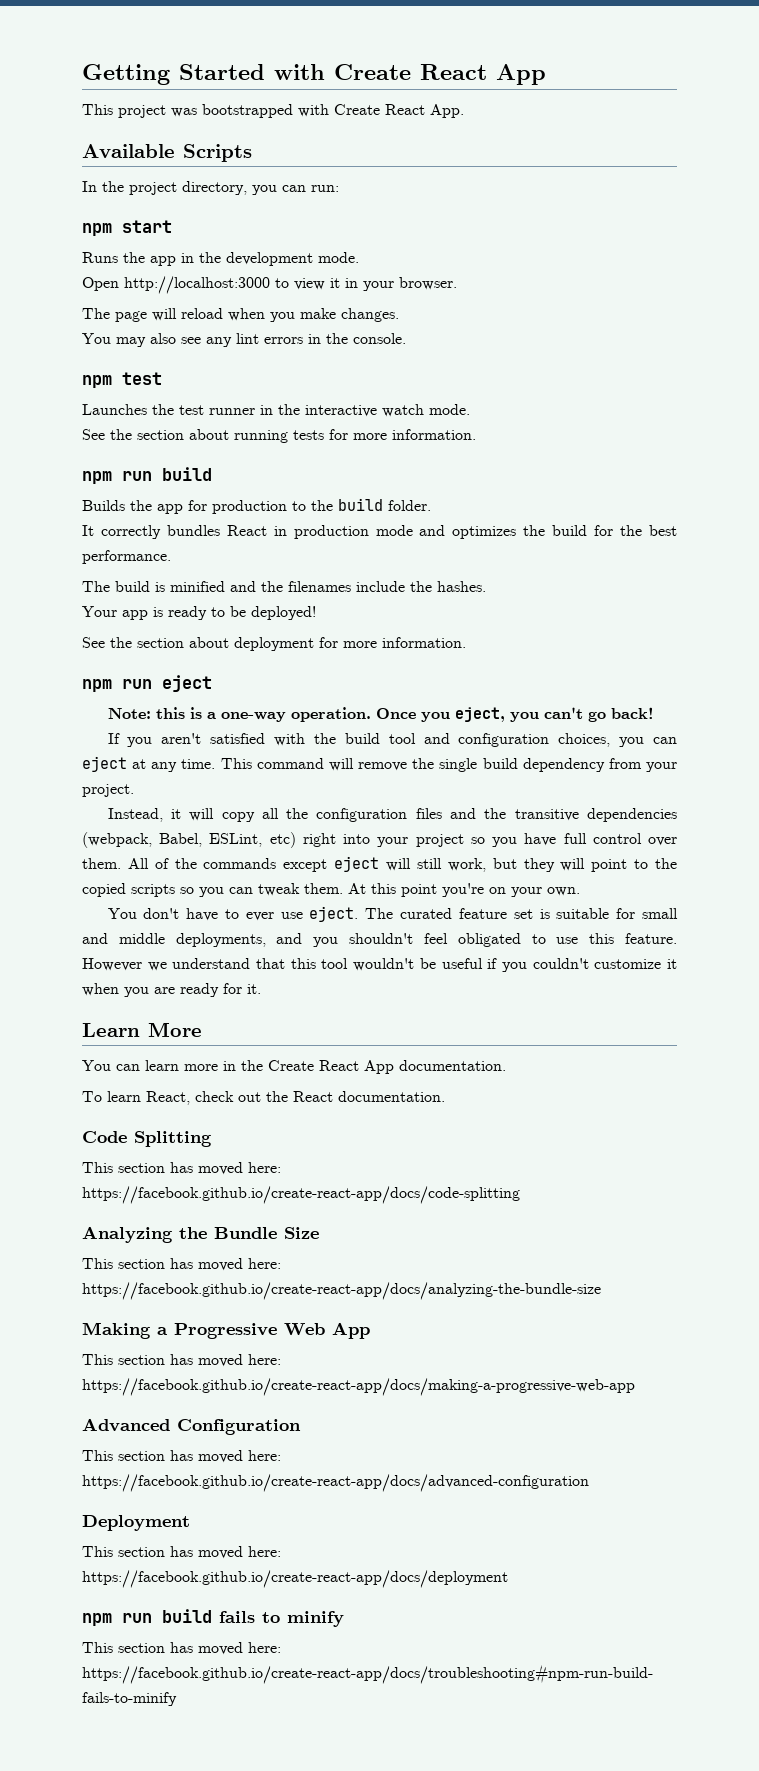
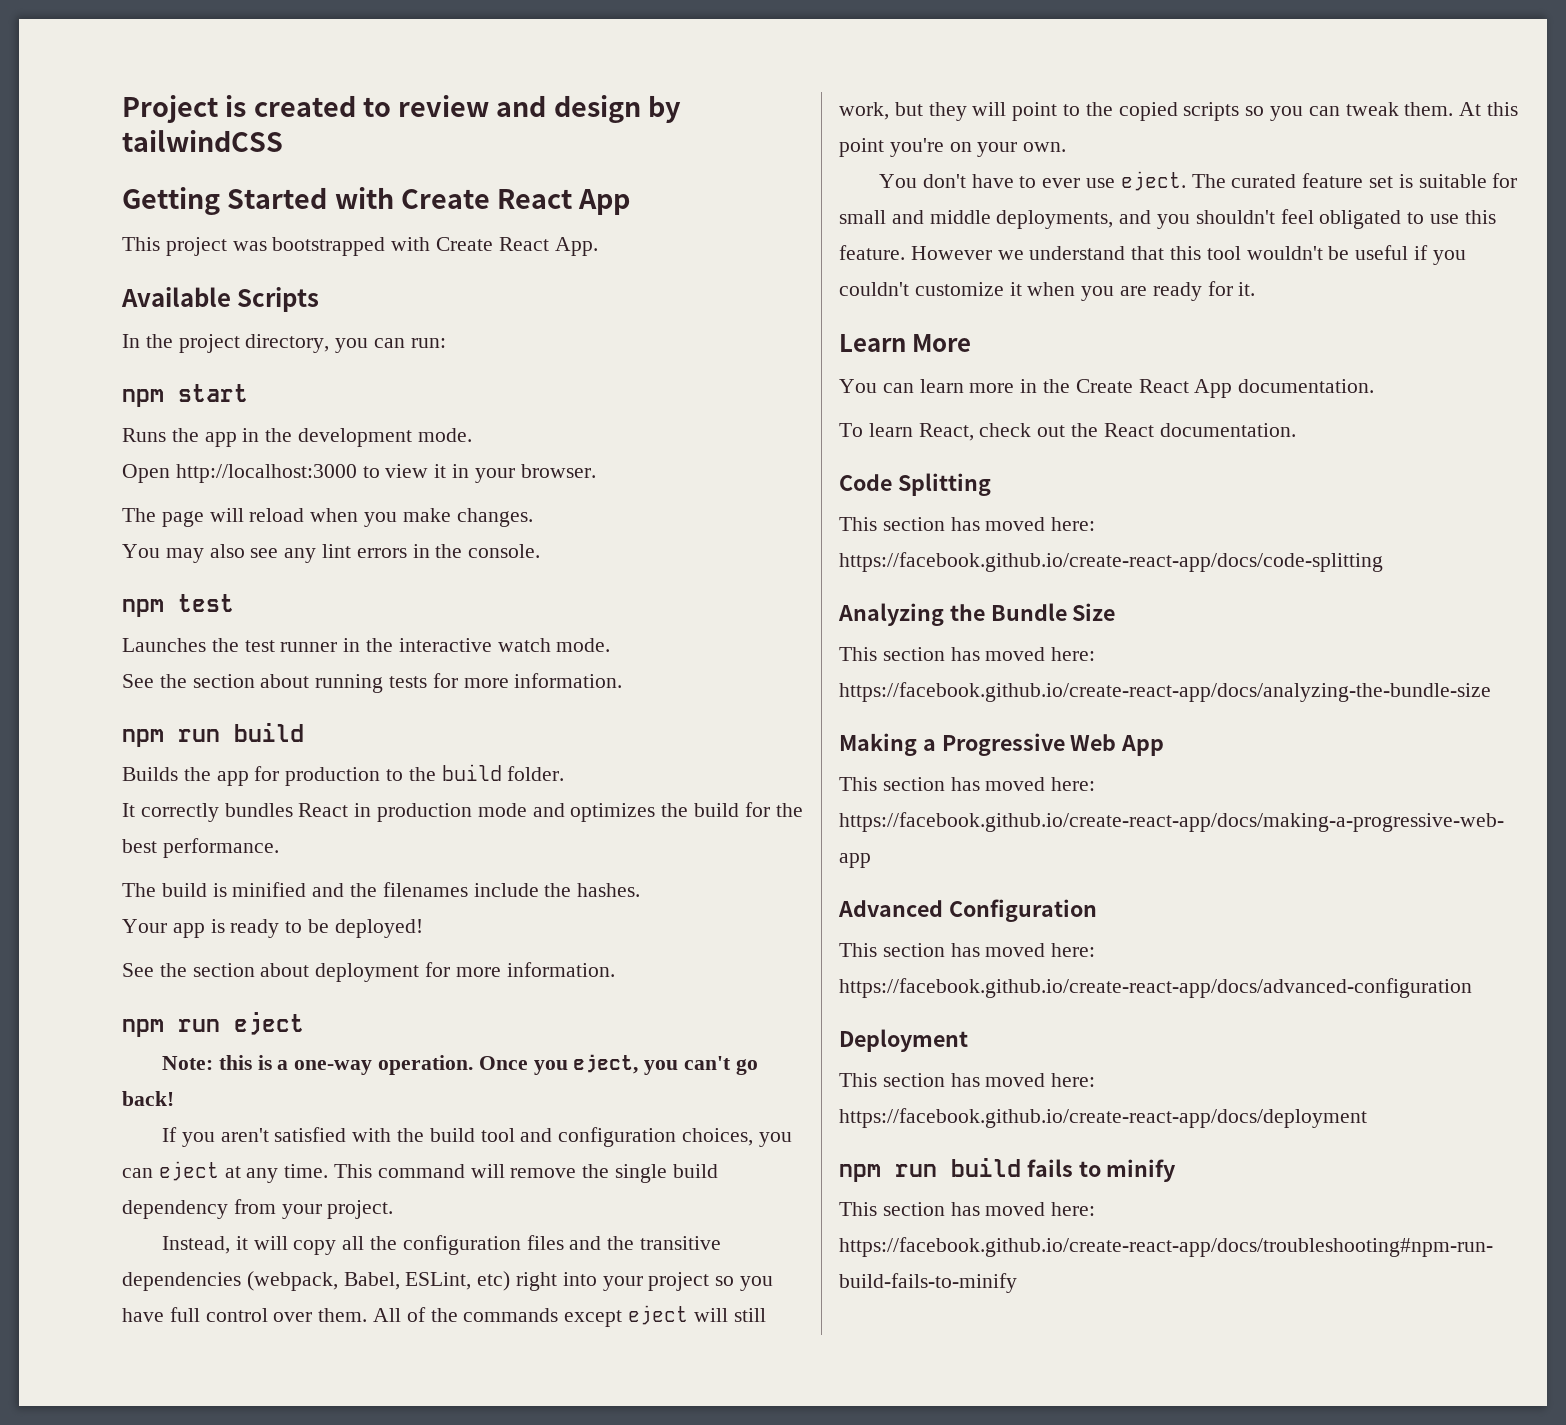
(82, 74) none -> [122,95,682,123] [122,130,283,152] Project is created to review and design by tailwindCSS //

